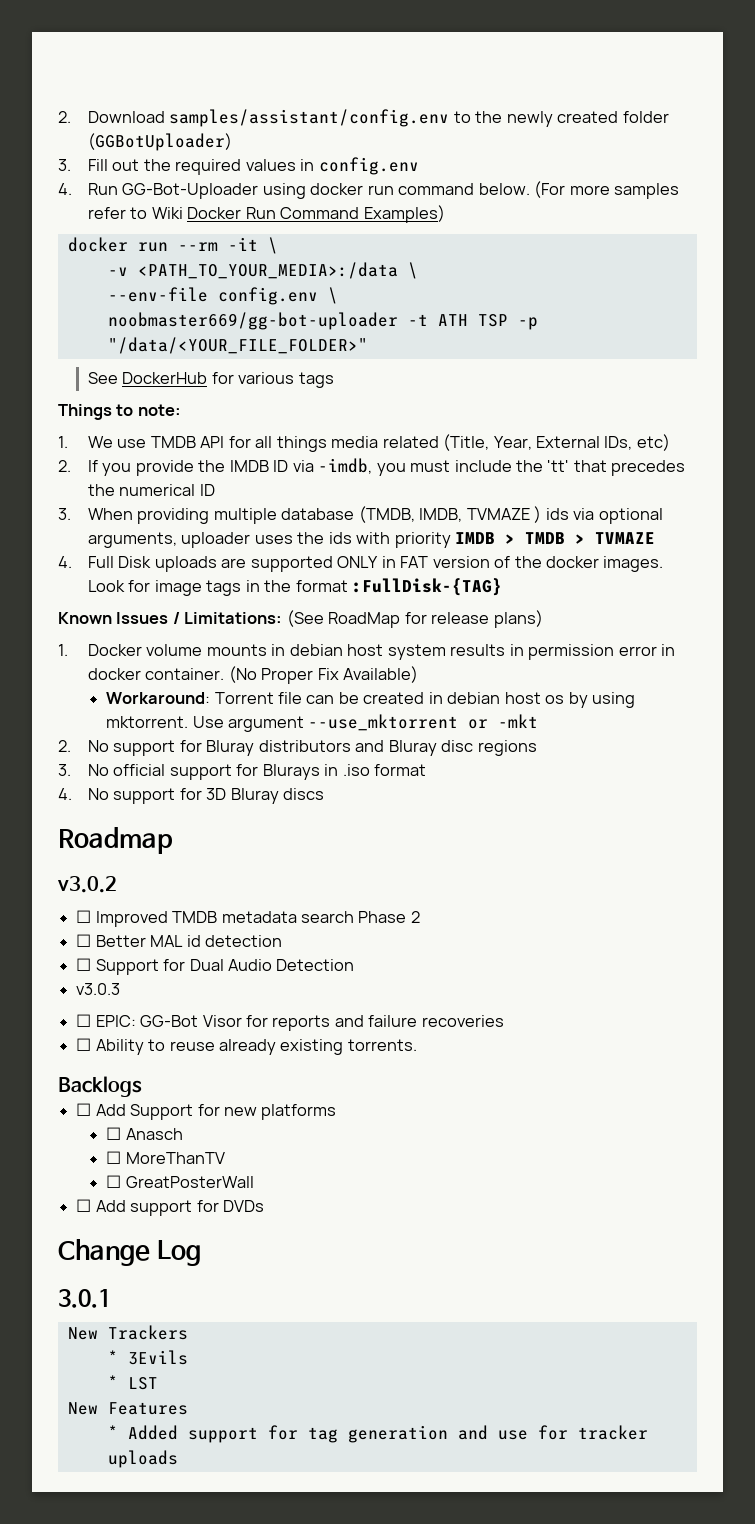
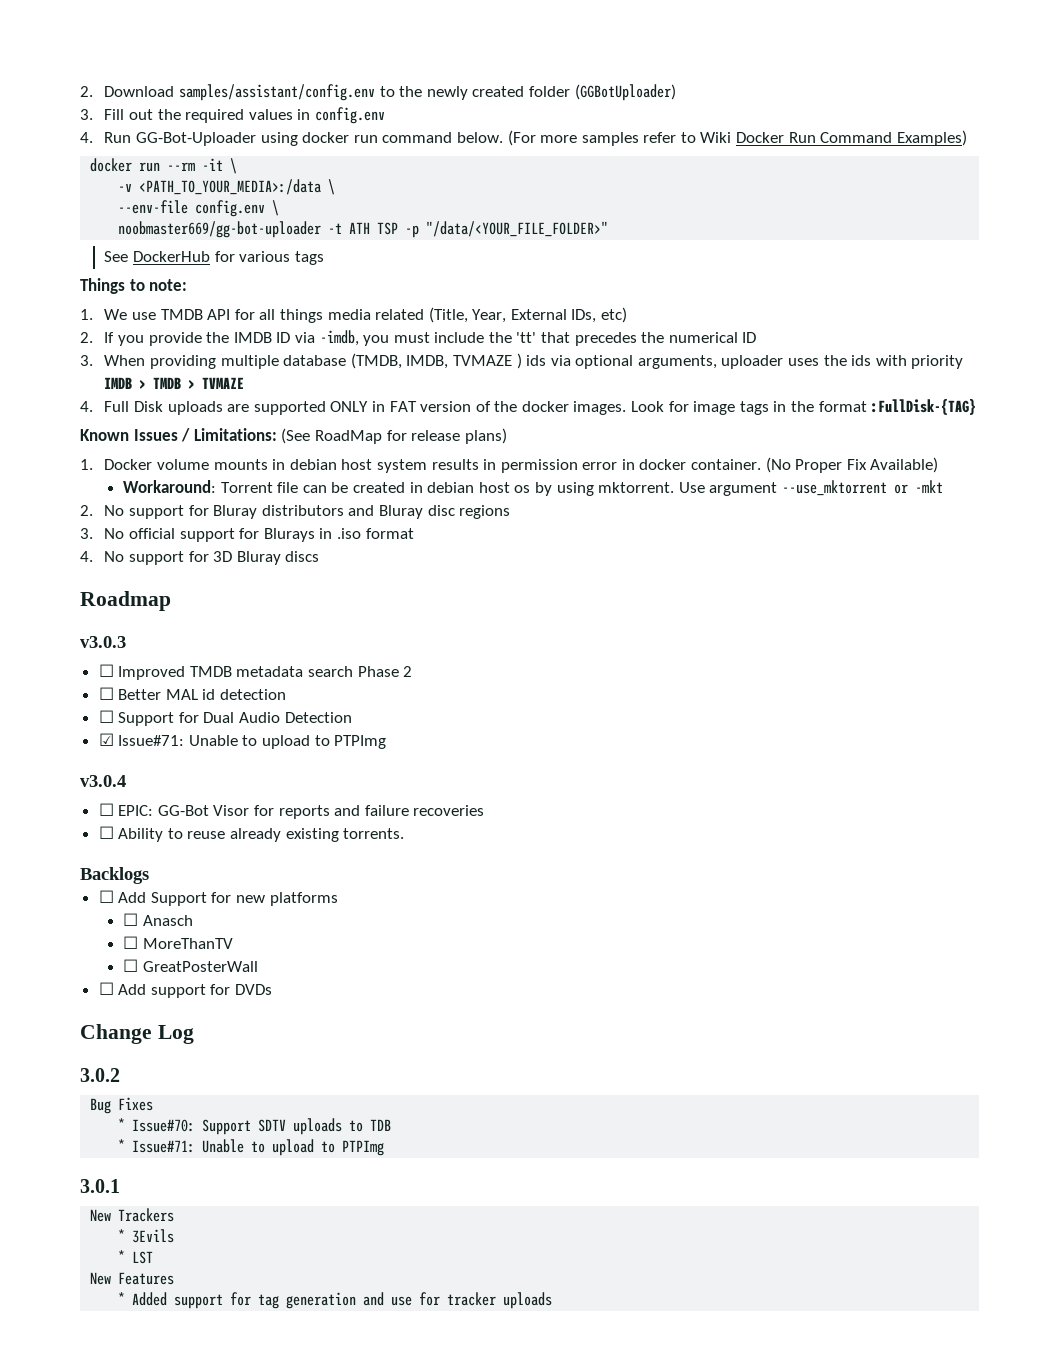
[57,876,117,893] v3.0.2 -> [80,636,126,648] v3.0.3
[76,983,121,995] v3.0.3 -> [98,733,387,749] [80,775,126,787] ☑ Issue#71: Unable to upload to PTPImg // v3.0.4
(202, 1253) none -> [80,1068,120,1082] [90,1097,154,1114] [118,1118,392,1135] [118,1139,385,1156] // 3.0.2 // Bug Fixes // * Issue#70: Support SDTV uploads to TDB // * Issue#71: Unable to upload to PTPImg

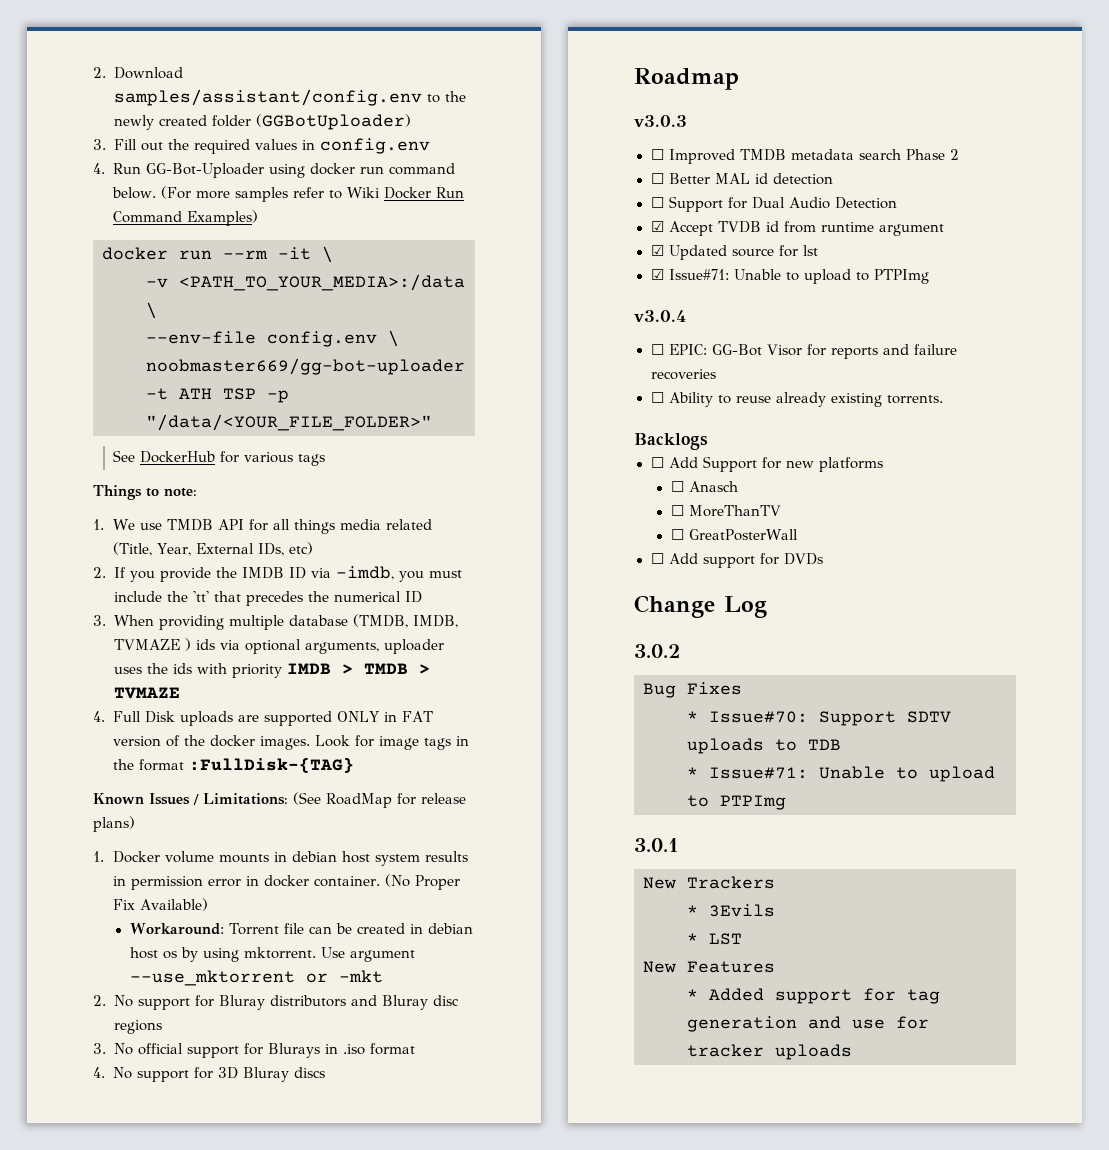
(352, 717) none -> [650,221,944,236] [650,245,818,260] // ☑ Accept TVDB id from runtime argument // ☑ Updated source for lst

